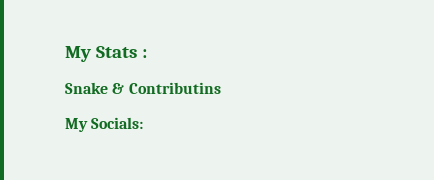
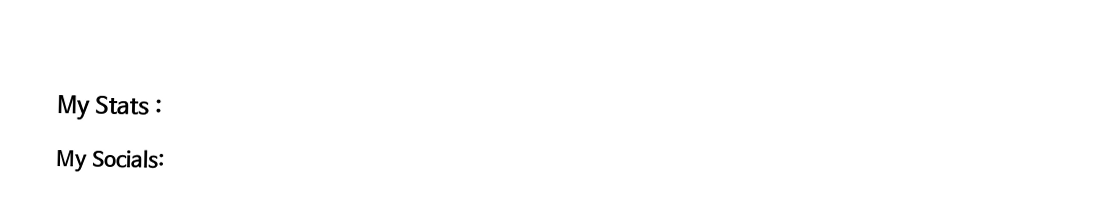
[65,82,221,94] // Snake & Contributins -> (164, 106) none

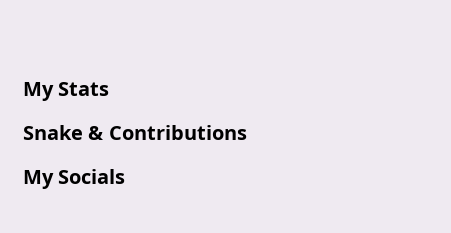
[154,98,164,114] [55,148,165,173] : // My Socials: -> [23,125,247,140] [23,169,126,189] // Snake & Contributions // My Socials

